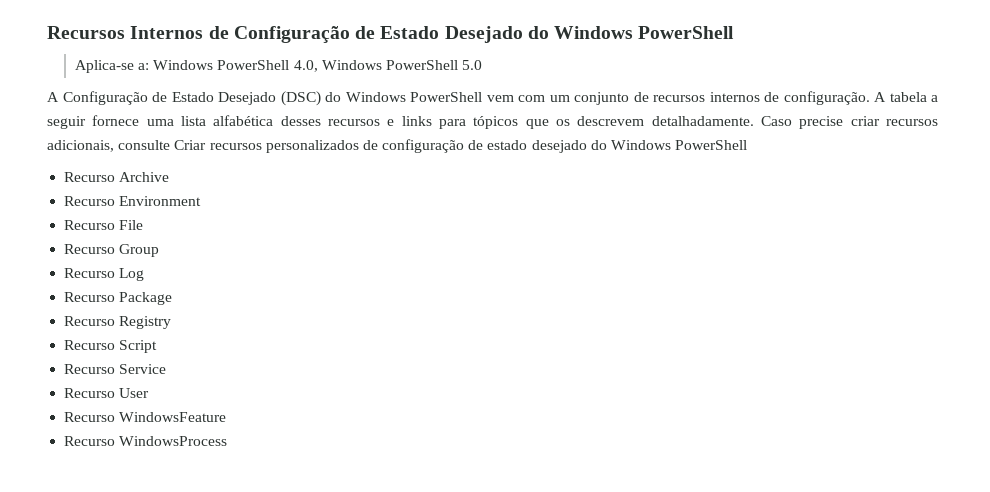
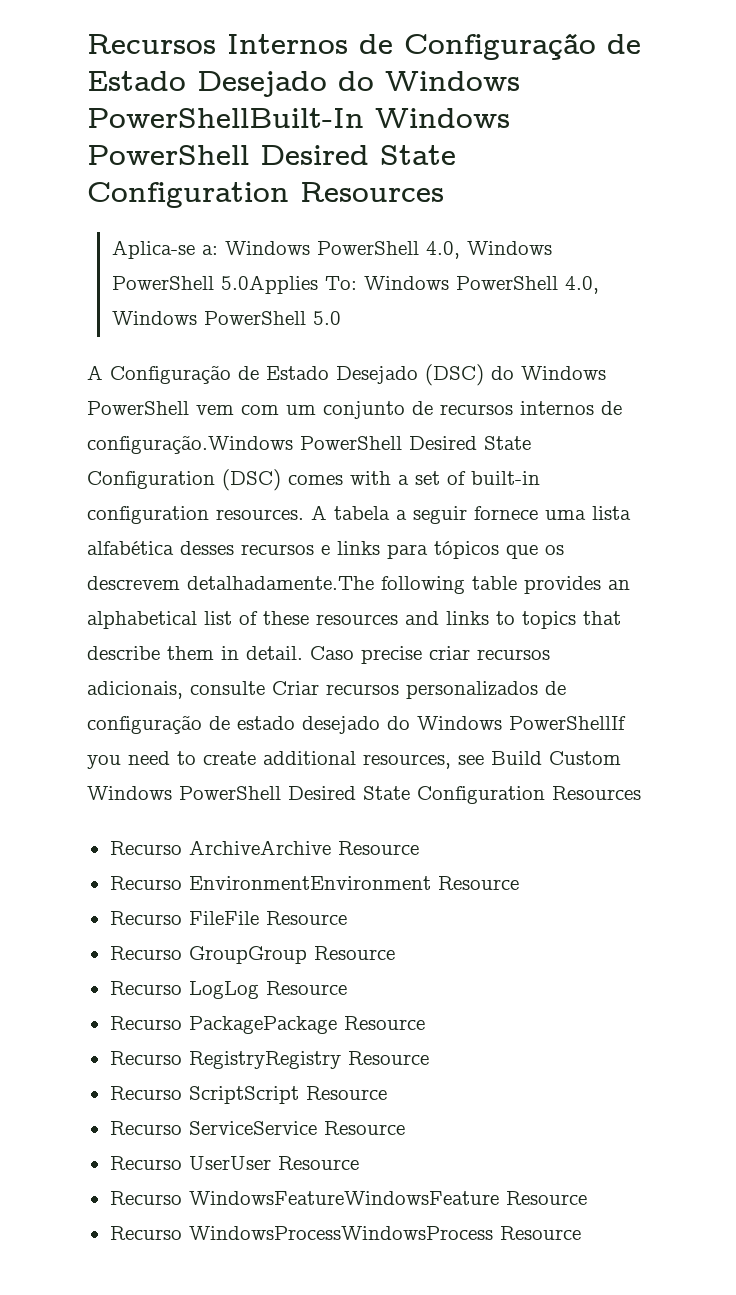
[638,26,735,39] PowerShell -> [87,108,510,128] [87,145,456,165] [87,182,444,208] PowerShellBuilt-In Windows PowerShell Desired State Configuration Resources
(459, 65) none -> [220,275,599,294] [111,311,306,325] 5.0Applies To: Windows PowerShell 4.0, Windows PowerShell
[783,91,870,105] configuração. -> [87,435,531,454] [87,469,540,491] [87,506,304,524] configuração.Windows PowerShell Desired State Configuration (DSC) comes with a set of built-in configuration resources.
[651,116,754,126] detalhadamente. -> [187,576,630,594] [87,611,621,629] [87,646,303,660] detalhadamente.The following table provides an alphabetical list of these resources and links to topics that describe them in detail.
[675,140,748,150] [64,172,170,182] [64,196,202,206] [64,220,144,230] [64,244,160,257] [64,268,145,281] [64,292,173,305] [64,316,172,329] [64,340,158,353] [64,364,167,374] [64,388,150,398] [64,412,227,422] [64,436,228,446] PowerShell // Recurso Archive // Recurso Environment // Recurso File // Recurso Group // Recurso Log // Recurso Package // Recurso Registry // Recurso Script // Recurso Service // Recurso User // Recurso WindowsFeature // Recurso WindowsProcess -> [509,716,626,730] [87,751,621,769] [87,786,641,804] [109,840,419,855] [109,876,519,890] [109,911,347,925] [109,946,395,964] [109,981,347,999] [109,1016,425,1034] [109,1051,429,1069] [109,1086,387,1104] [109,1121,405,1135] [109,1156,359,1170] [109,1191,587,1205] [109,1226,581,1240] PowerShellIf you need to create additional resources, see Build Custom Windows PowerShell Desired State Configuration Resources // Recurso ArchiveArchive Resource // Recurso EnvironmentEnvironment Resource // Recurso FileFile Resource // Recurso GroupGroup Resource // Recurso LogLog Resource // Recurso PackagePackage Resource // Recurso RegistryRegistry Resource // Recurso ScriptScript Resource // Recurso ServiceService Resource // Recurso UserUser Resource // Recurso WindowsFeatureWindowsFeature Resource // Recurso WindowsProcessWindowsProcess Resource

